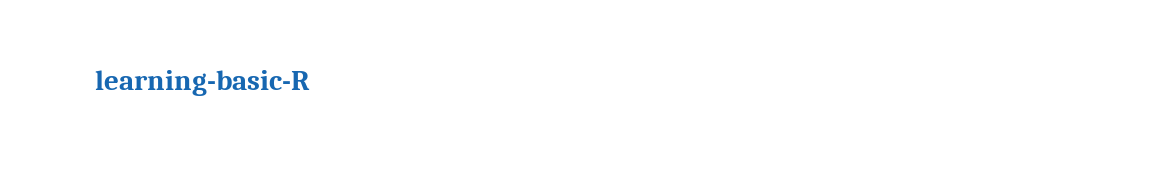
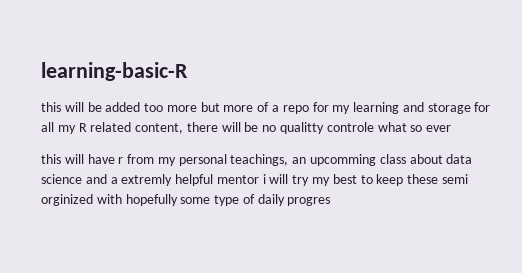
(310, 83) none -> [41,102,491,114] [41,122,452,134] [41,154,473,166] [41,174,468,186] [41,194,331,206] // this will be added too more but more of a repo for my learning and storage for all my R related content, there will be no qualitty controle what so ever // this will have r from my personal teachings, an upcomming class about data science and a extremly helpful mentor i will try my best to keep these semi orginized with hopefully some type of daily progres

